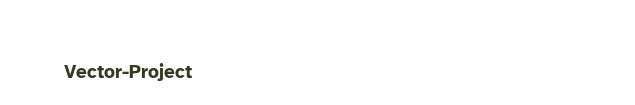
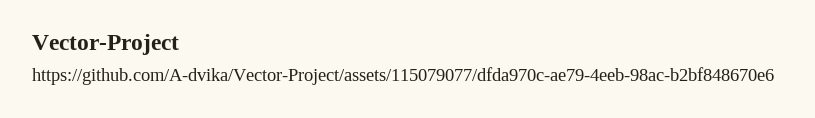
(192, 72) none -> [32,67,774,85] // https://github.com/A-dvika/Vector-Project/assets/115079077/dfda970c-ae79-4eeb-98ac-b2bf848670e6

